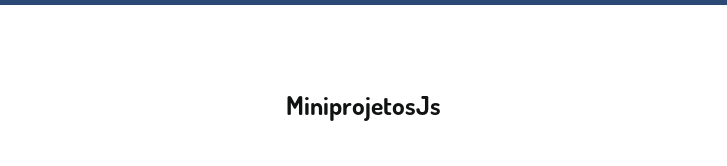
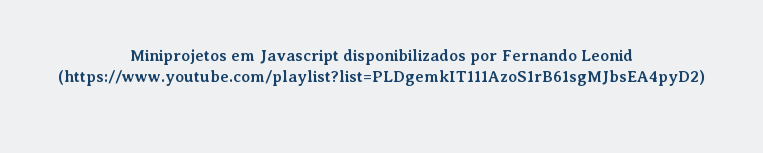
[286,96,441,121] MiniprojetosJs -> [130,49,633,65] [58,70,706,86] Miniprojetos em Javascript disponibilizados por Fernando Leonid (https://www.youtube.com/playlist?list=PLDgemkIT111AzoS1rB61sgMJbsEA4pyD2)

